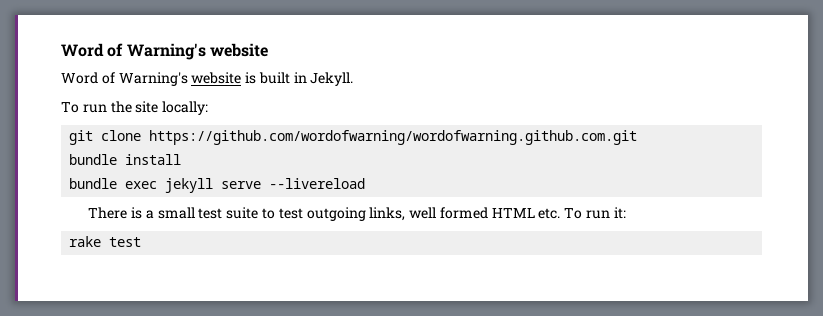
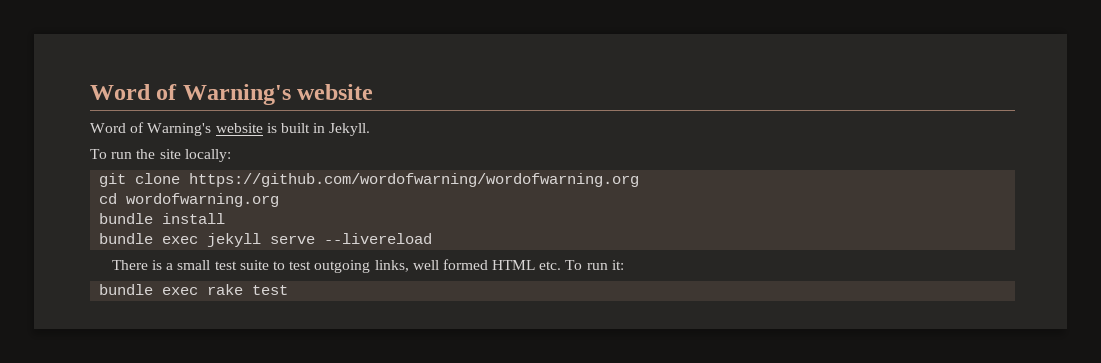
[149,130,638,145] https://github.com/wordofwarning/wordofwarning.github.com.git -> [189,173,640,187] [99,193,280,207] https://github.com/wordofwarning/wordofwarning.org // cd wordofwarning.org
(626, 213) none -> [99,284,199,295] bundle exec

